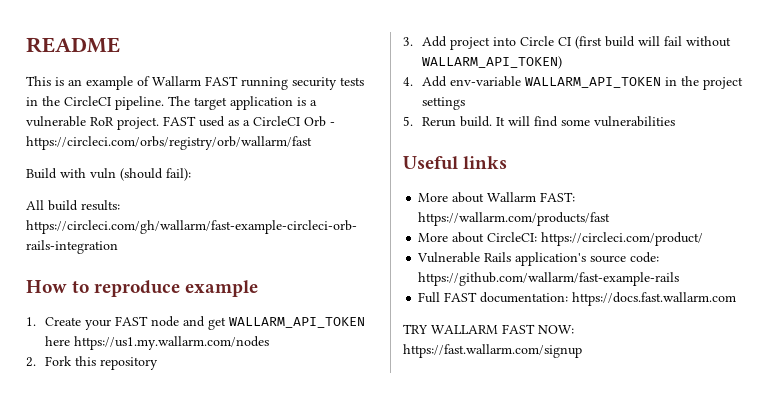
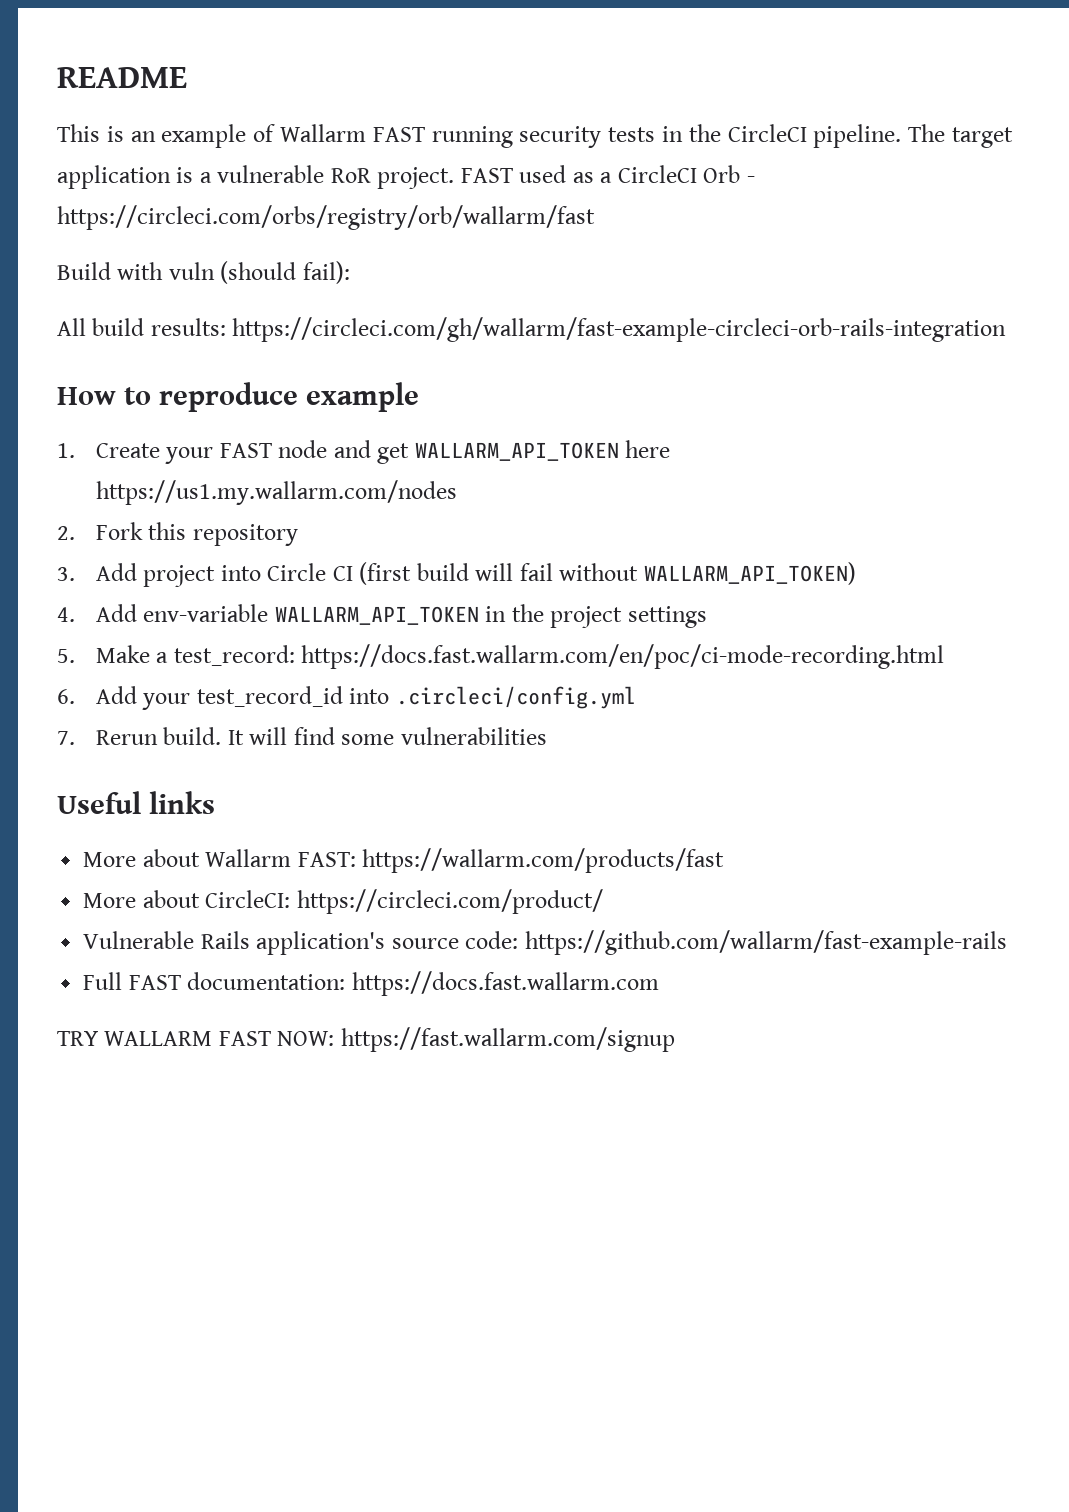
(413, 121) none -> [95,644,945,669] [57,686,636,710] [57,731,75,745] Make a test_record: https://docs.fast.wallarm.com/en/poc/ci-mode-recording.html // 6. Add your test_record_id into .circleci/config.yml // 7.

